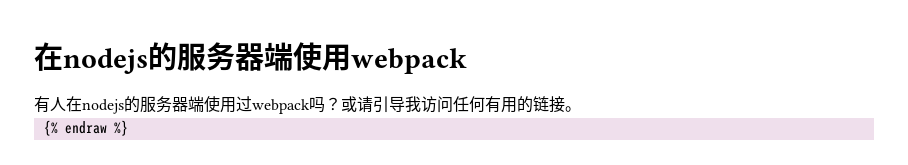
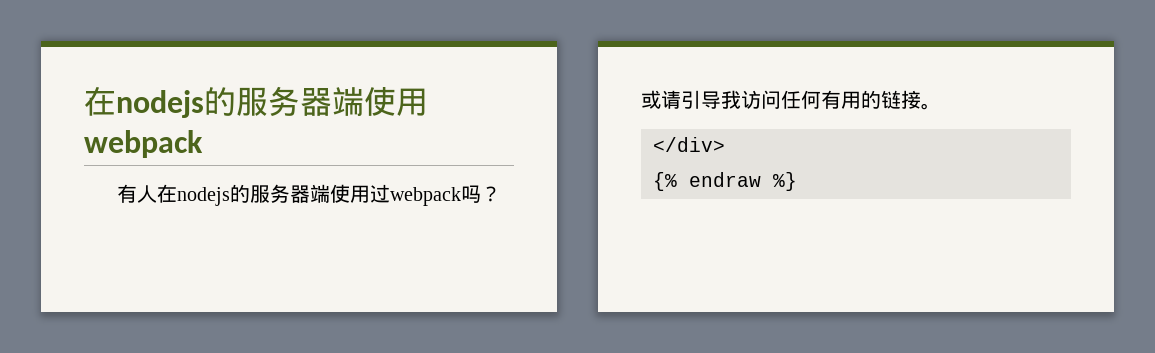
(581, 109) none -> [653,137,725,152] // </div>

